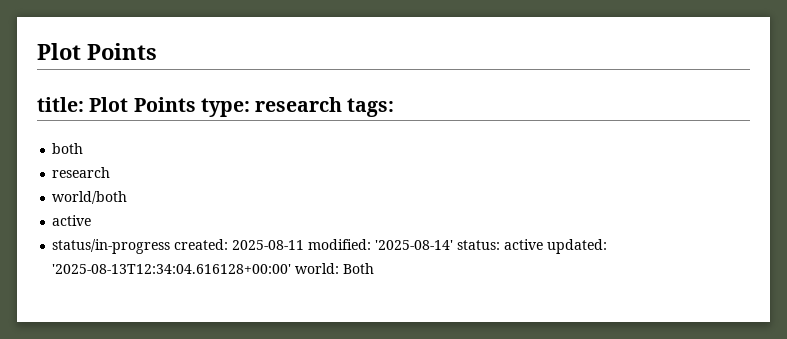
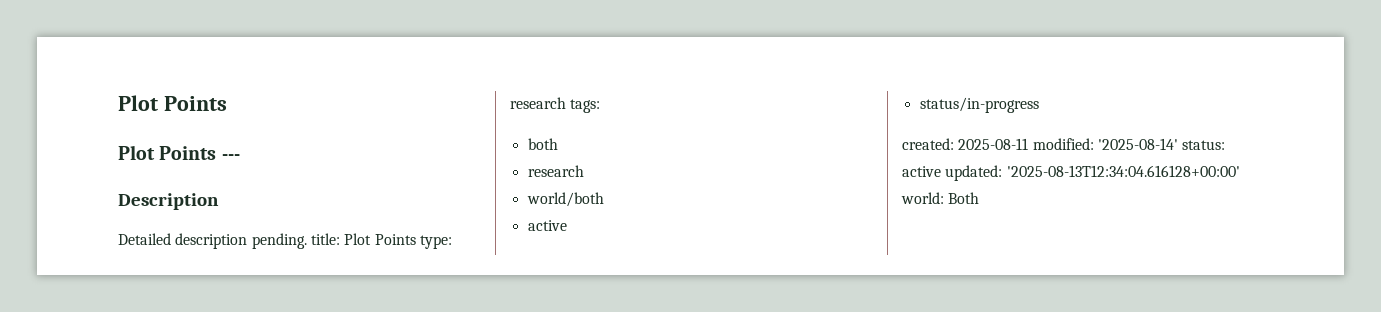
(157, 51) none -> [118,145,240,160] [118,193,219,210] [118,233,307,249] Plot Points --- // Description // Detailed description pending.
(171, 246) none -> (1039, 105) //

